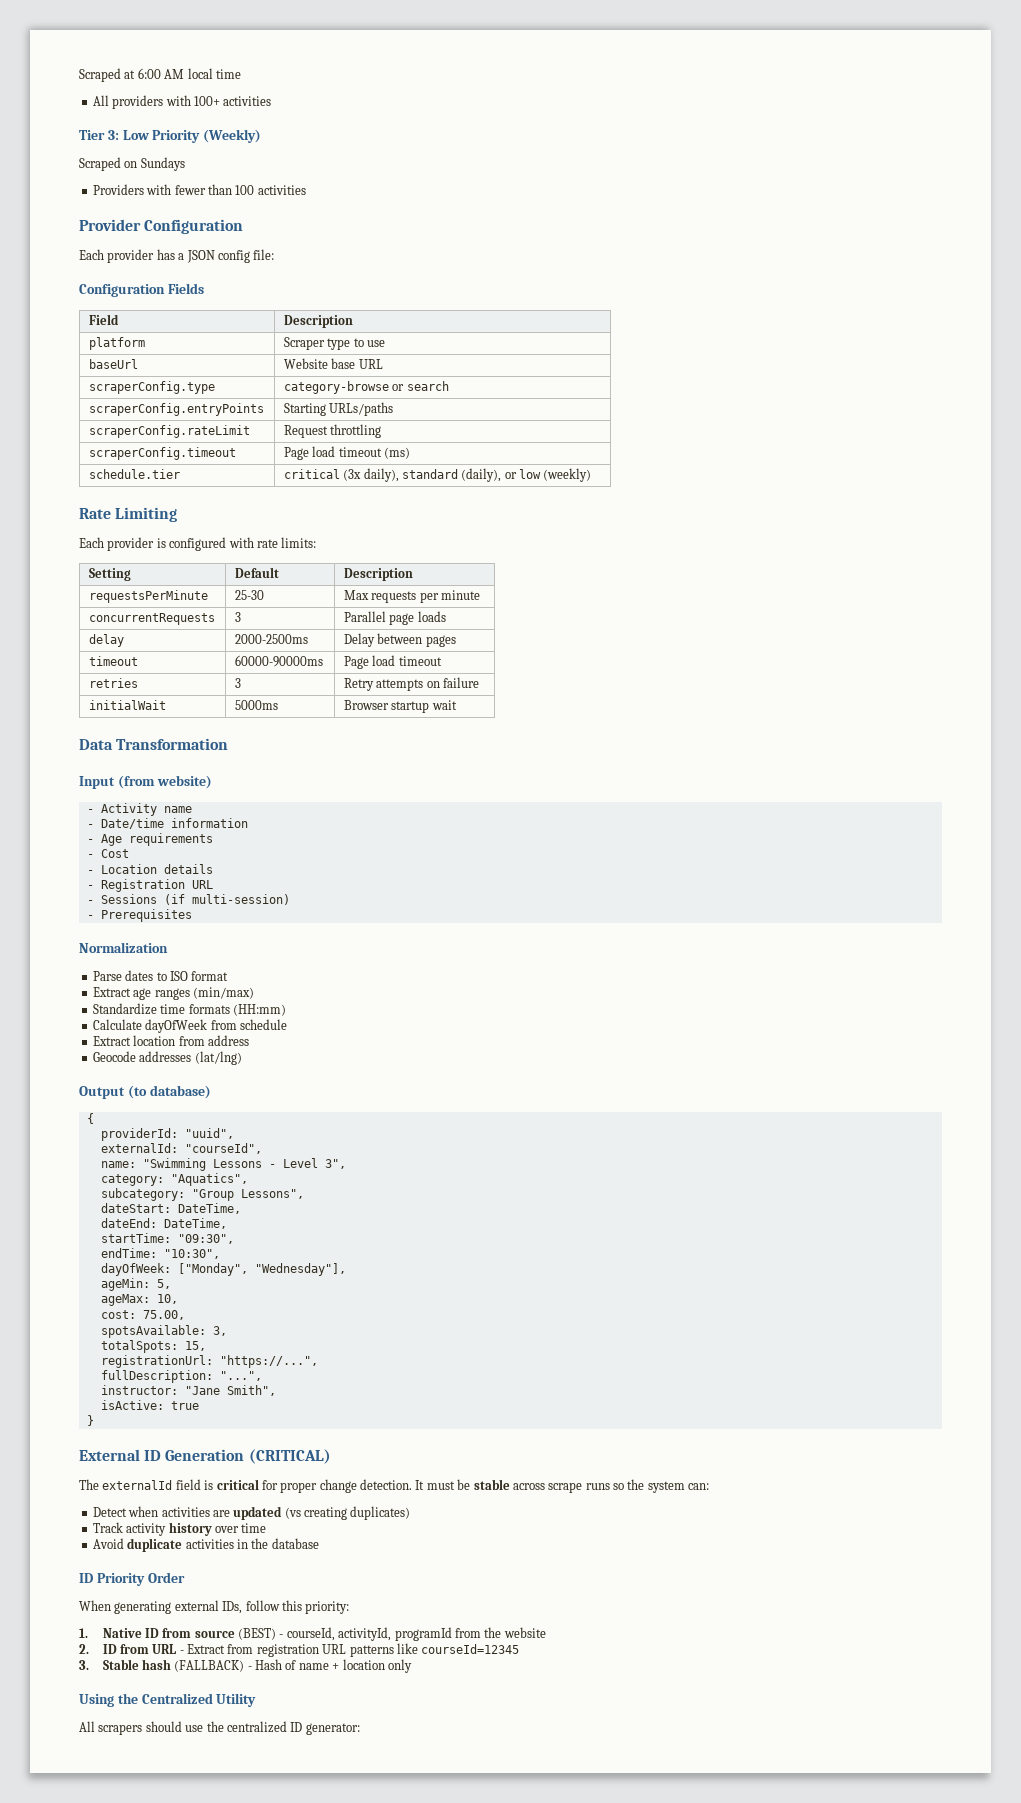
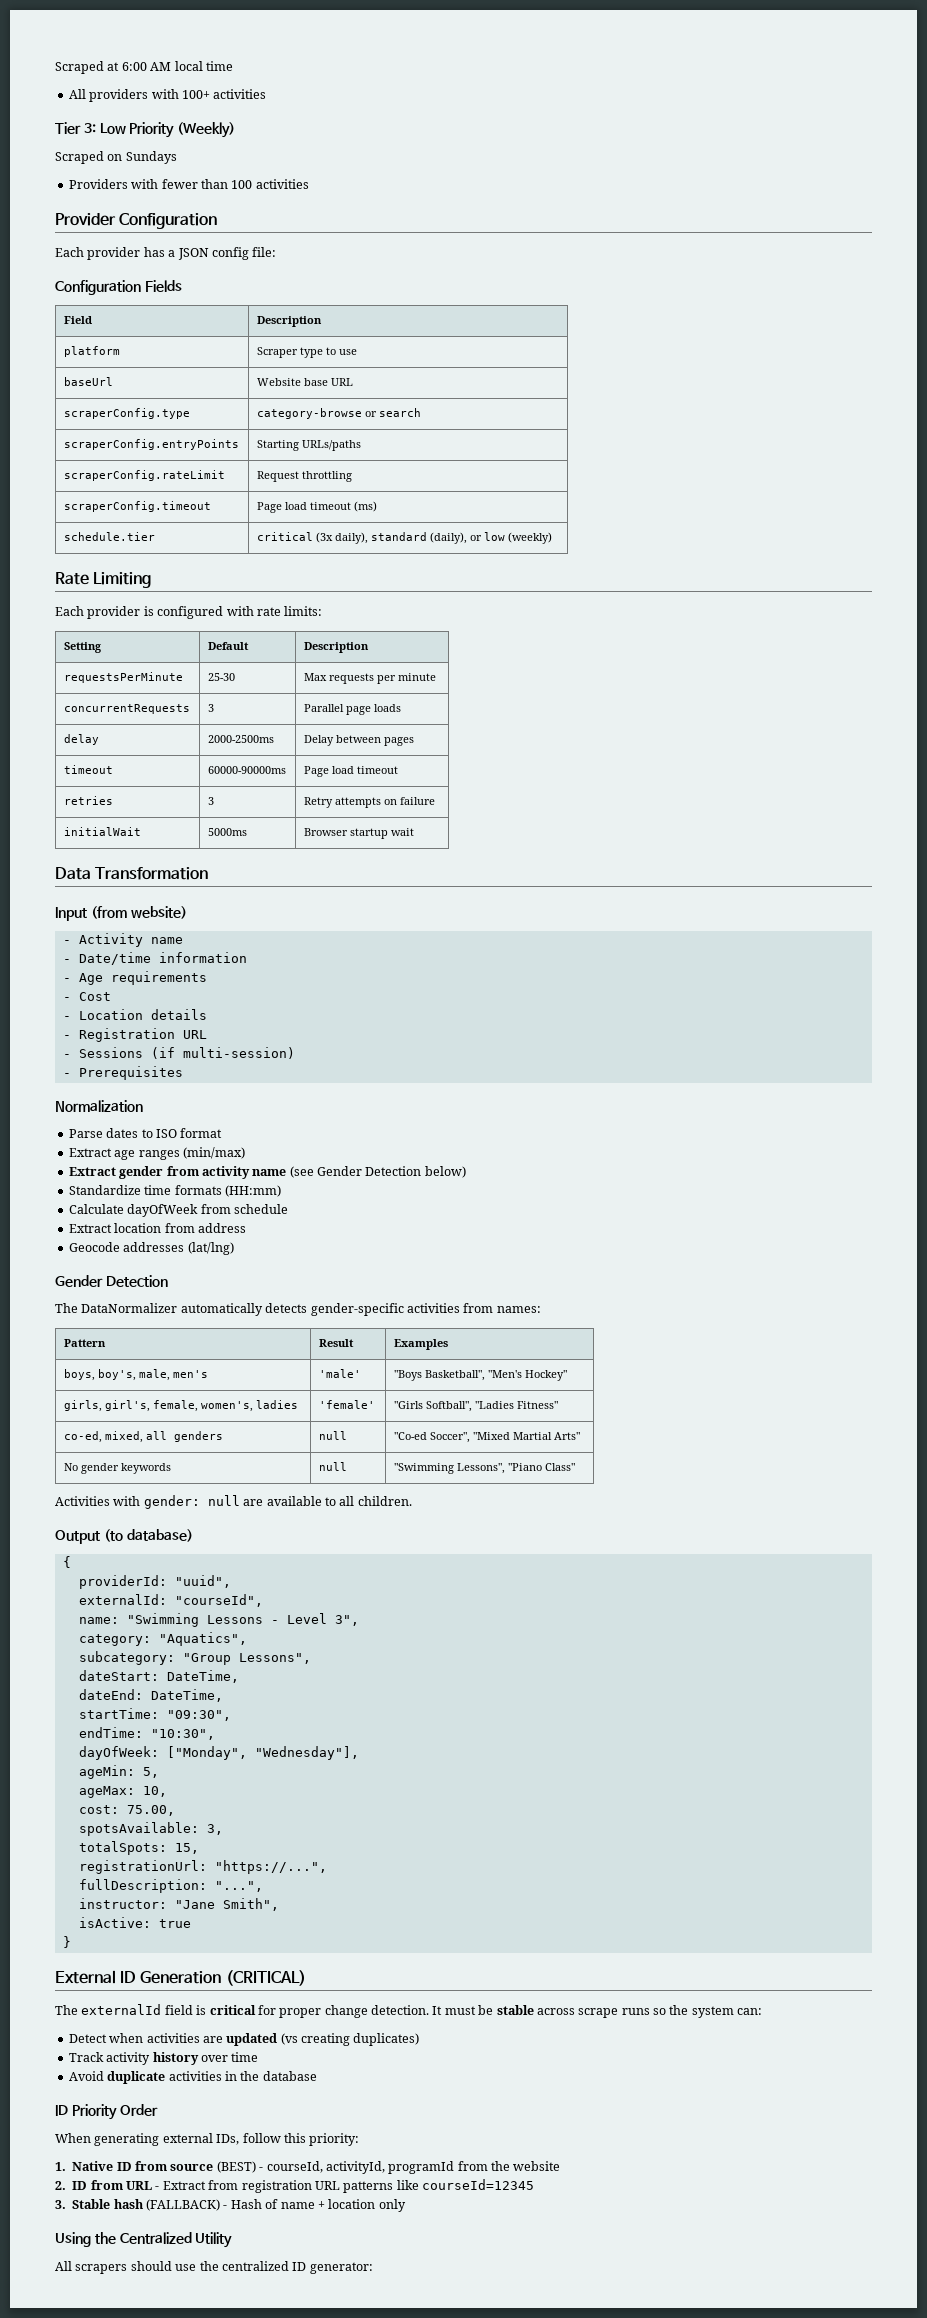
(254, 993) none -> [68,1166,466,1179] // Extract gender from activity name (see Gender Detection below)
(242, 1058) none -> [55,1275,168,1287] [55,1303,541,1316] [63,1339,106,1347] [318,1339,354,1347] [393,1339,448,1350] [63,1369,208,1381] [318,1369,361,1378] [393,1370,567,1381] [63,1400,298,1412] [318,1400,375,1409] [393,1401,558,1412] [63,1431,223,1443] [318,1431,347,1440] [393,1432,580,1443] [63,1463,171,1474] [318,1462,347,1471] [393,1463,575,1474] [55,1495,412,1509] // Gender Detection // The DataNormalizer automatically detects gender-specific activities from names: // Pattern | Result | Examples // boys, boy's, male, men's | 'male' | "Boys Basketball", "Men's Hockey" // girls, girl's, female, women's, ladies | 'female' | "Girls Softball", "Ladies Fitness" // co-ed, mixed, all genders | null | "Co-ed Soccer", "Mixed Martial Arts" // No gender keywords | null | "Swimming Lessons", "Piano Class" // Activities with gender: null are available to all children.

